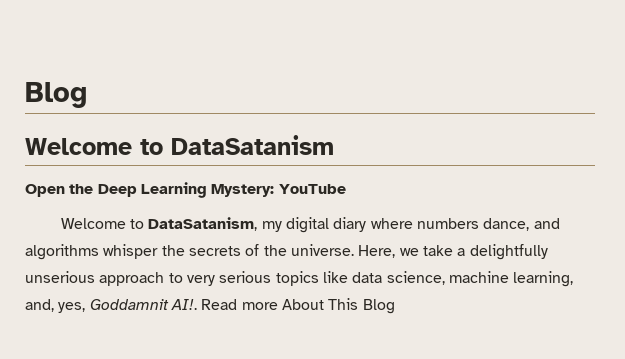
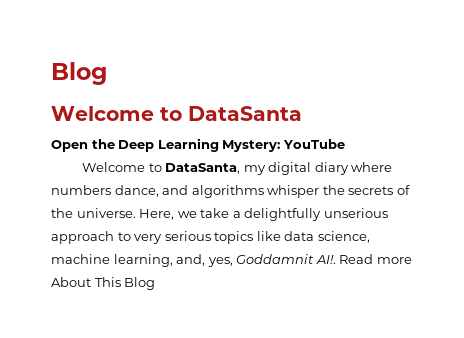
[171,135,334,155] DataSatanism -> [188,106,302,121] DataSanta
[148,217,258,231] DataSatanism, -> [165,163,241,174] DataSanta,

